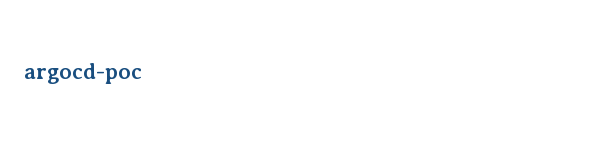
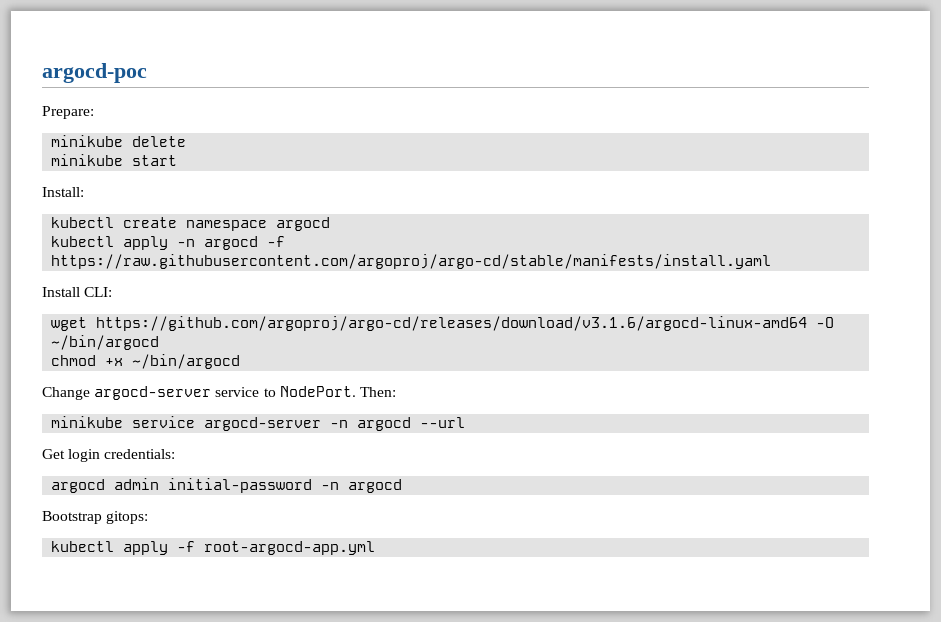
(142, 73) none -> [42,106,94,119] [51,135,187,147] [51,154,178,166] [42,187,84,197] [51,217,331,231] [51,236,286,250] [51,254,772,269] [42,287,113,297] [51,316,835,331] [51,335,160,350] [51,354,241,369] [42,386,396,400] [51,416,466,431] [42,449,176,462] [51,478,403,493] [42,511,149,524] [51,541,376,555] // Prepare: // minikube delete // minikube start // Install: // kubectl create namespace argocd // kubectl apply -n argocd -f https://raw.githubusercontent.com/argoproj/argo-cd/stable/manifests/install.yaml // Install CLI: // wget https://github.com/argoproj/argo-cd/releases/download/v3.1.6/argocd-linux-amd64 -O ~/bin/argocd // chmod +x ~/bin/argocd // Change argocd-server service to NodePort. Then: // minikube service argocd-server -n argocd --url // Get login credentials: // argocd admin initial-password -n argocd // Bootstrap gitops: // kubectl apply -f root-argocd-app.yml

